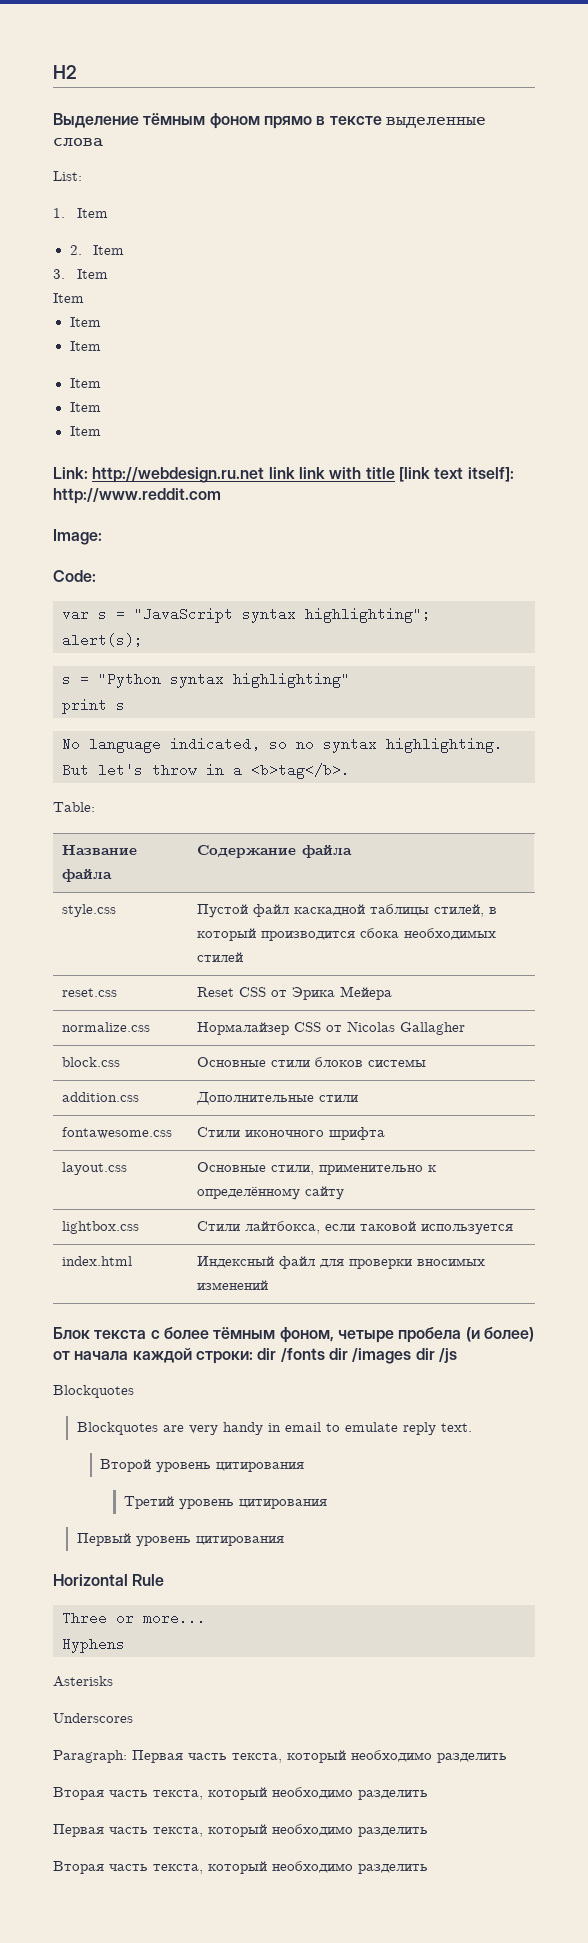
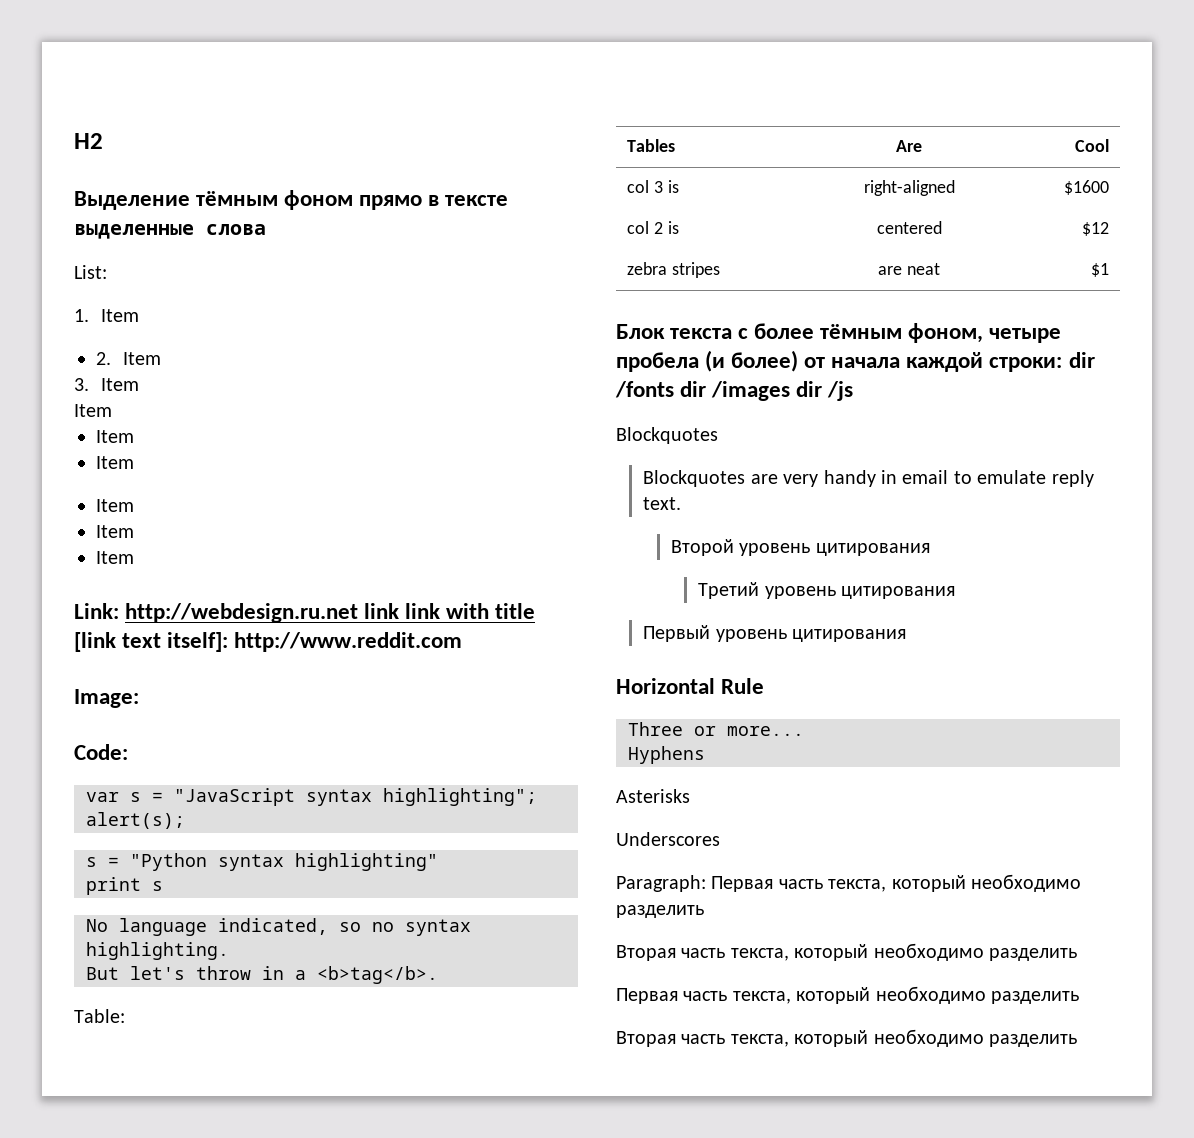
[61,844,137,855] [61,869,112,882] [196,845,352,858] [61,904,116,917] [196,904,497,918] [196,928,496,941] [196,952,243,962] [61,988,117,997] [196,986,392,1000] [61,1022,150,1032] [196,1021,465,1035] [61,1057,120,1067] [196,1057,426,1067] [61,1092,139,1102] [195,1092,358,1105] [61,1127,172,1139] [196,1127,385,1140] [61,1162,127,1175] [196,1162,437,1175] [196,1186,344,1200] [61,1221,139,1234] [196,1221,513,1235] [61,1256,132,1266] [196,1256,485,1269] [196,1280,268,1290] Название файла | Содержание файла // style.css | Пустой файл каскадной таблицы стилей, в который производится сбока необходимых стилей // reset.css | Reset CSS от Эрика Мейера // normalize.css | Нормалайзер CSS от Nicolas Gallagher // block.css | Основные стили блоков системы // addition.css | Дополнительные стили // fontawesome.css | Стили иконочного шрифта // layout.css | Основные стили, применительно к определённому сайту // lightbox.css | Стили лайтбокса, если таковой используется // index.html | Индексный файл для проверки вносимых изменений -> [626,139,675,152] [896,140,922,152] [1075,139,1110,152] [626,180,679,193] [863,180,955,196] [1064,180,1110,195] [626,221,679,234] [876,221,942,234] [1082,222,1110,236] [626,262,720,278] [878,263,940,275] [1091,263,1110,277] Tables | Are | Cool // col 3 is | right-aligned | $1600 // col 2 is | centered | $12 // zebra stripes | are neat | $1

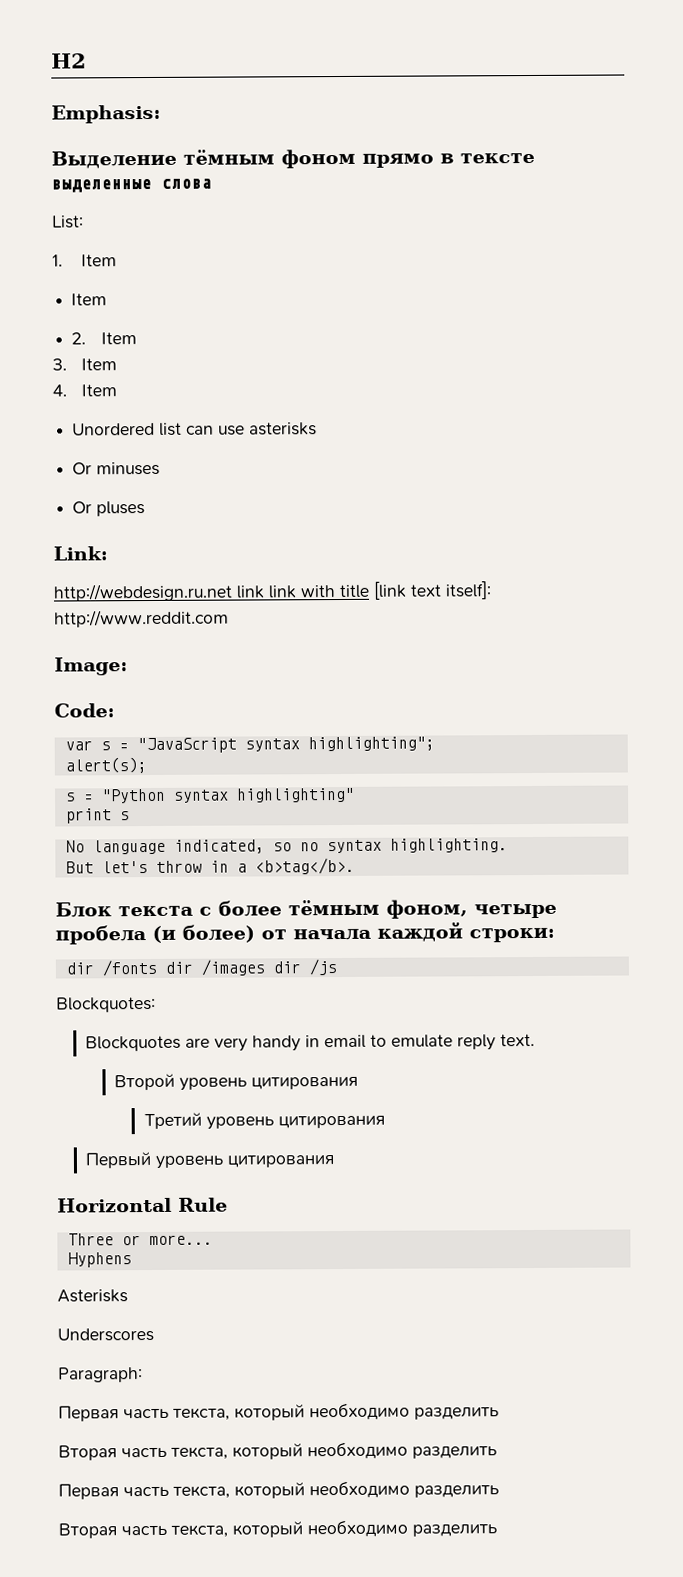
(103, 141) none -> [51,104,161,124] // Emphasis:
(140, 315) none -> [71,293,108,306] // Item
[74,404,112,417] [96,430,134,443] [96,456,134,469] [96,499,134,512] [96,525,134,538] [96,551,134,564] Item // Item // Item // Item // Item // Item -> [52,384,118,397] [72,422,318,436] [72,461,161,476] [72,501,146,517] 4. Item // Unordered list can use asterisks // Or minuses // Or pluses
(119, 611) none -> (108, 553) //
[74,1009,125,1023] [626,139,675,152] [896,140,922,152] [1075,139,1110,152] [626,180,679,193] [863,180,955,196] [1064,180,1110,195] [626,221,679,234] [876,221,942,234] [1082,222,1110,236] [626,262,720,278] [878,263,940,275] [1091,263,1110,277] // Table: // Tables | Are | Cool // col 3 is | right-aligned | $1600 // col 2 is | centered | $12 // zebra stripes | are neat | $1 -> (355, 866) none
(1063, 364) none -> (555, 935) //
[616,427,718,444] Blockquotes -> [56,996,156,1013] Blockquotes:
(706, 883) none -> (143, 1375) //

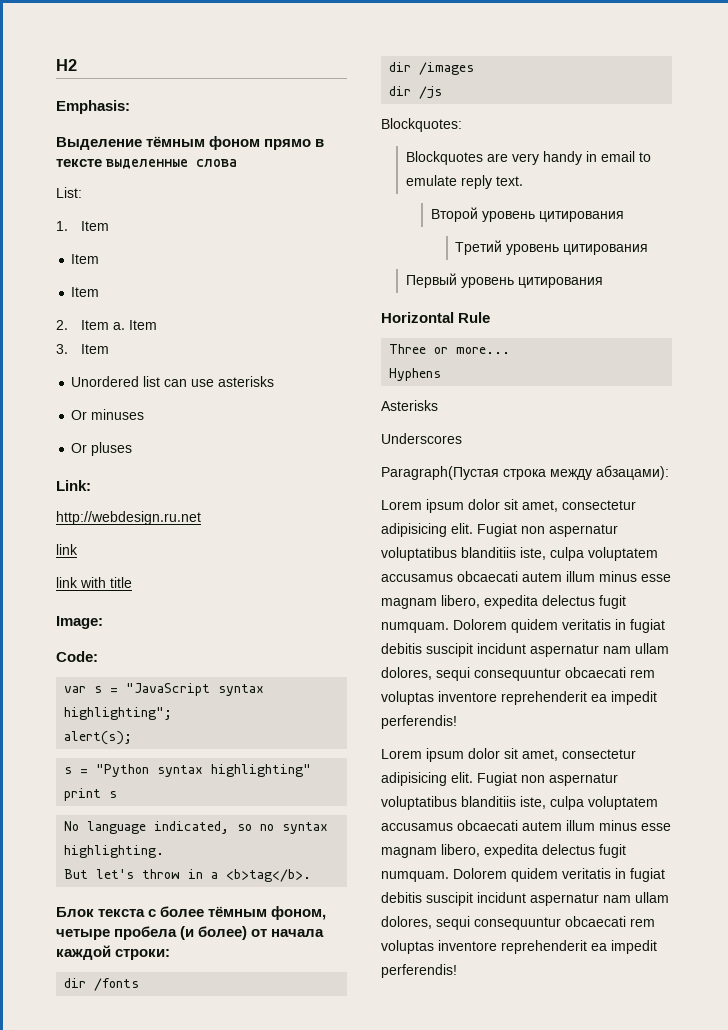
[71,332,137,345] [52,358,118,371] [52,384,67,397] 2. Item // 3. Item // 4. -> [71,287,100,297] [56,320,157,330] [56,344,68,354] Item // 2. Item a. Item // 3.
[236,585,265,599] link -> [56,544,78,555] // link //
[373,581,492,600] [54,609,229,628] [link text itself]: http://www.reddit.com -> (132, 582) none
(157, 968) none -> (140, 984) //
(265, 967) none -> (475, 68) //
[58,1367,143,1383] [58,1402,499,1422] [58,1441,497,1461] [58,1480,499,1500] [58,1519,497,1539] Paragraph: // Первая часть текста, который необходимо разделить // Вторая часть текста, который необходимо разделить // Первая часть текста, который необходимо разделить // Вторая часть текста, который необходимо разделить -> [381,465,669,480] [381,499,636,513] [381,523,618,537] [381,547,658,561] [381,571,671,582] [381,595,626,609] [381,619,665,633] [381,643,669,657] [381,667,655,681] [381,691,657,705] [381,715,457,729] [381,748,636,762] [381,772,618,786] [381,796,658,810] [381,820,671,831] [381,844,626,858] [381,868,665,882] [381,892,669,906] [381,916,655,930] [381,940,657,954] [381,964,457,978] Paragraph(Пустая строка между абзацами): // Lorem ipsum dolor sit amet, consectetur adipisicing elit. Fugiat non aspernatur voluptatibus blanditiis iste, culpa voluptatem accusamus obcaecati autem illum minus esse magnam libero, expedita delectus fugit numquam. Dolorem quidem veritatis in fugiat debitis suscipit incidunt aspernatur nam ullam dolores, sequi consequuntur obcaecati rem voluptas inventore reprehenderit ea impedit perferendis! // Lorem ipsum dolor sit amet, consectetur adipisicing elit. Fugiat non aspernatur voluptatibus blanditiis iste, culpa voluptatem accusamus obcaecati autem illum minus esse magnam libero, expedita delectus fugit numquam. Dolorem quidem veritatis in fugiat debitis suscipit incidunt aspernatur nam ullam dolores, sequi consequuntur obcaecati rem voluptas inventore reprehenderit ea impedit perferendis!

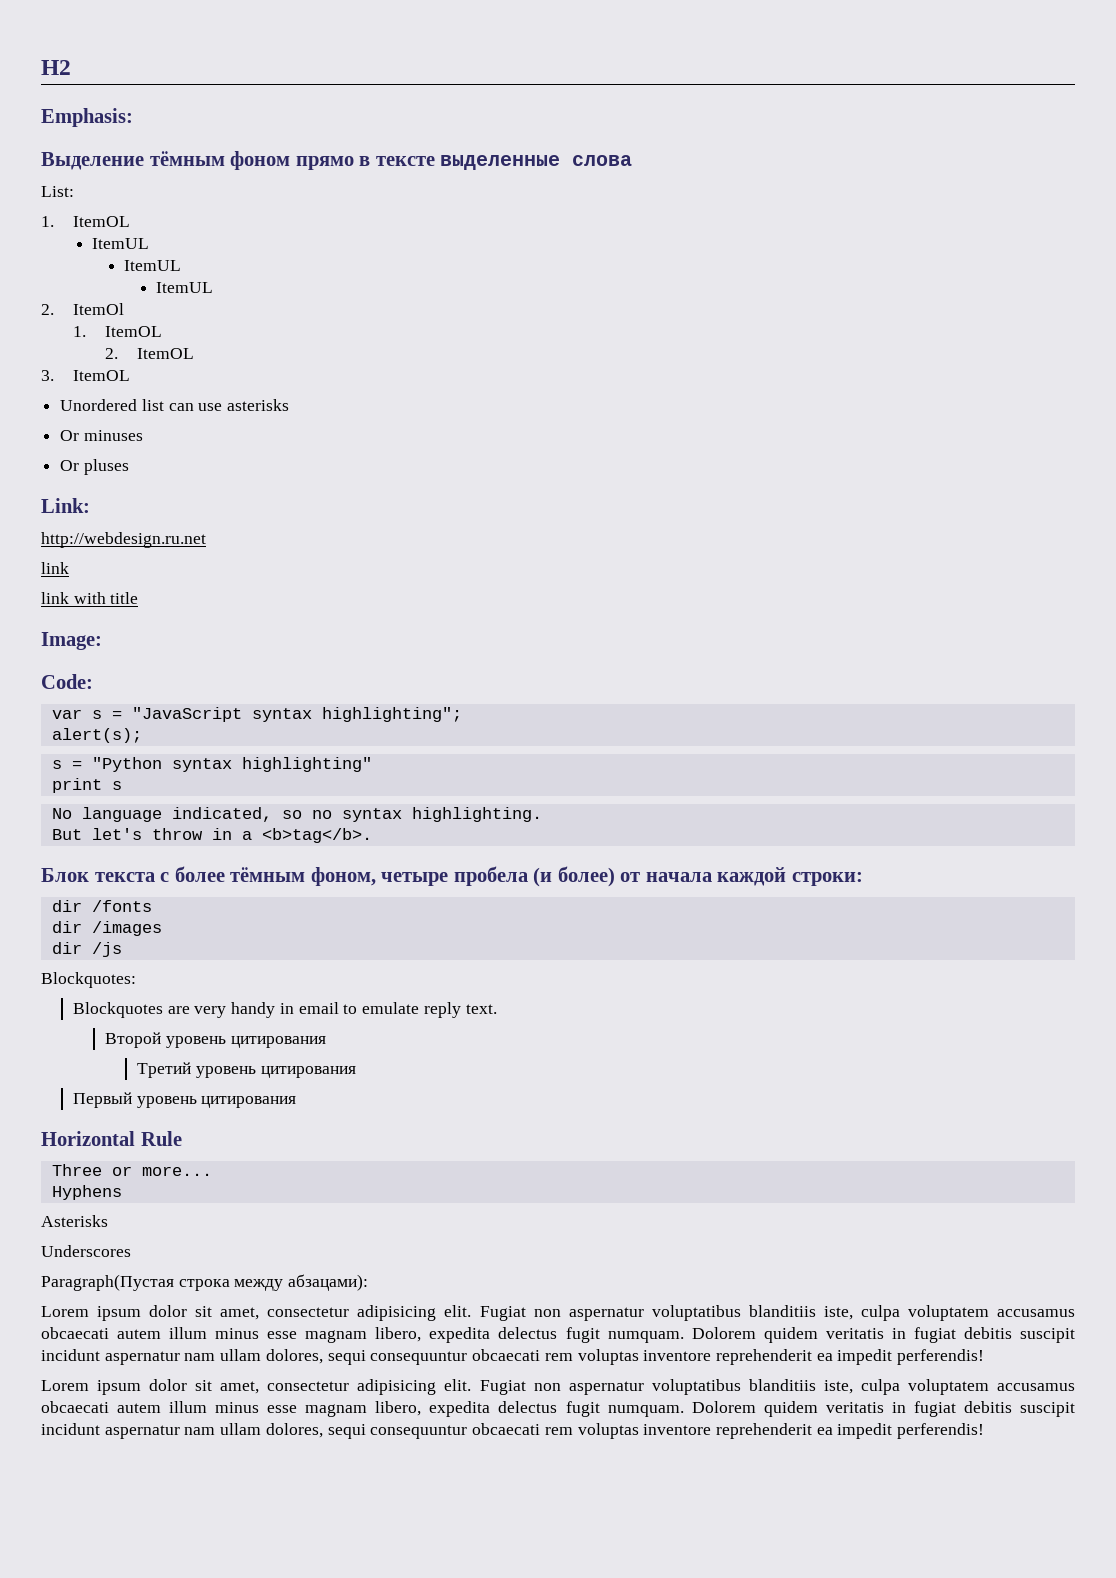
[80,221,109,231] [71,254,100,264] [71,287,100,297] [56,320,157,330] [56,344,109,354] Item // Item // Item // 2. Item a. Item // 3. Item -> [73,216,131,227] [92,238,150,249] [124,260,182,271] [156,282,214,293] [41,303,125,315] [73,326,163,337] [105,348,195,359] [41,370,131,381] ItemOL // ItemUL // ItemUL // ItemUL // 2. ItemOl // 1. ItemOL // 2. ItemOL // 3. ItemOL

